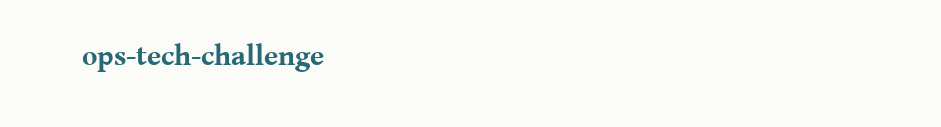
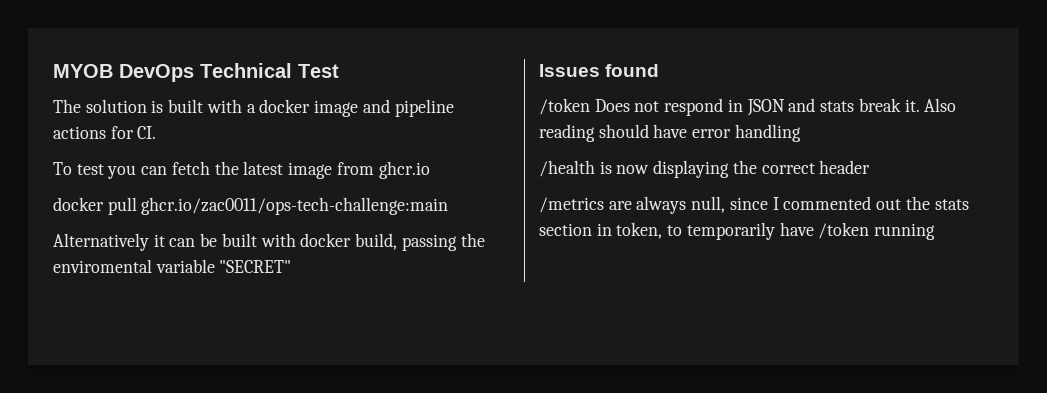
[82,43,324,72] ops-tech-challenge -> [53,63,339,82] [53,99,454,117] [53,126,157,139] [53,161,430,179] [53,197,449,215] [53,233,485,251] [53,259,292,273] [539,64,660,77] [539,98,957,116] [539,124,801,142] [539,160,871,178] [539,196,969,214] [539,222,936,240] MYOB DevOps Technical Test // The solution is built with a docker image and pipeline actions for CI. // To test you can fetch the latest image from ghcr.io // docker pull ghcr.io/zac0011/ops-tech-challenge:main // Alternatively it can be built with docker build, passing the enviromental variable "SECRET" // Issues found // /token Does not respond in JSON and stats break it. Also reading should have error handling // /health is now displaying the correct header // /metrics are always null, since I commented out the stats section in token, to temporarily have /token running

